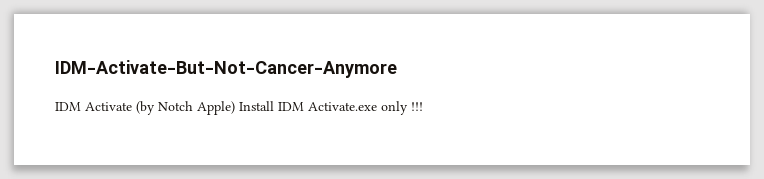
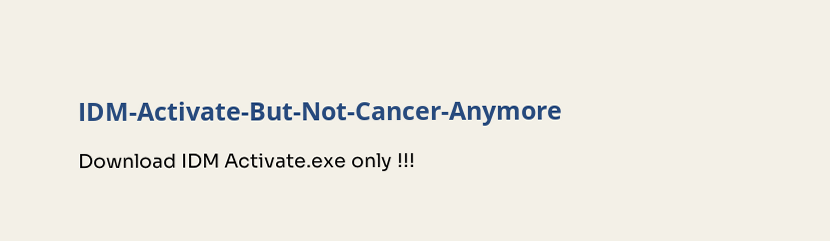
[55,101,274,115] IDM Activate (by Notch Apple) Install -> [78,153,177,169] Download

